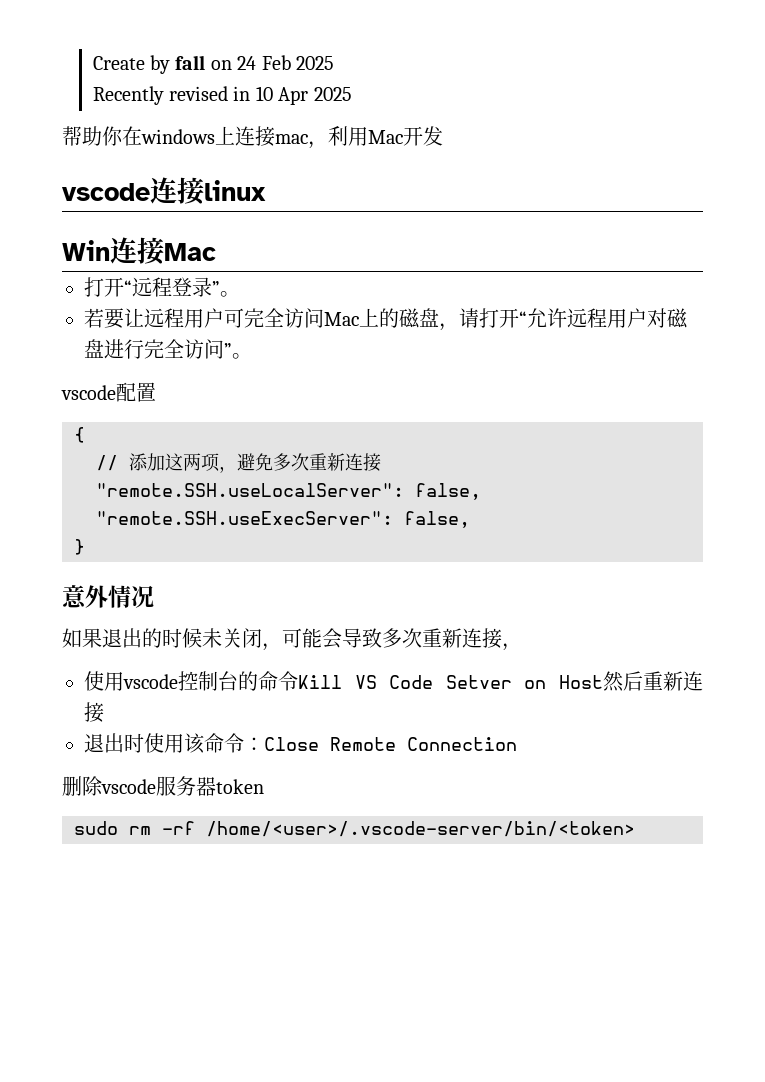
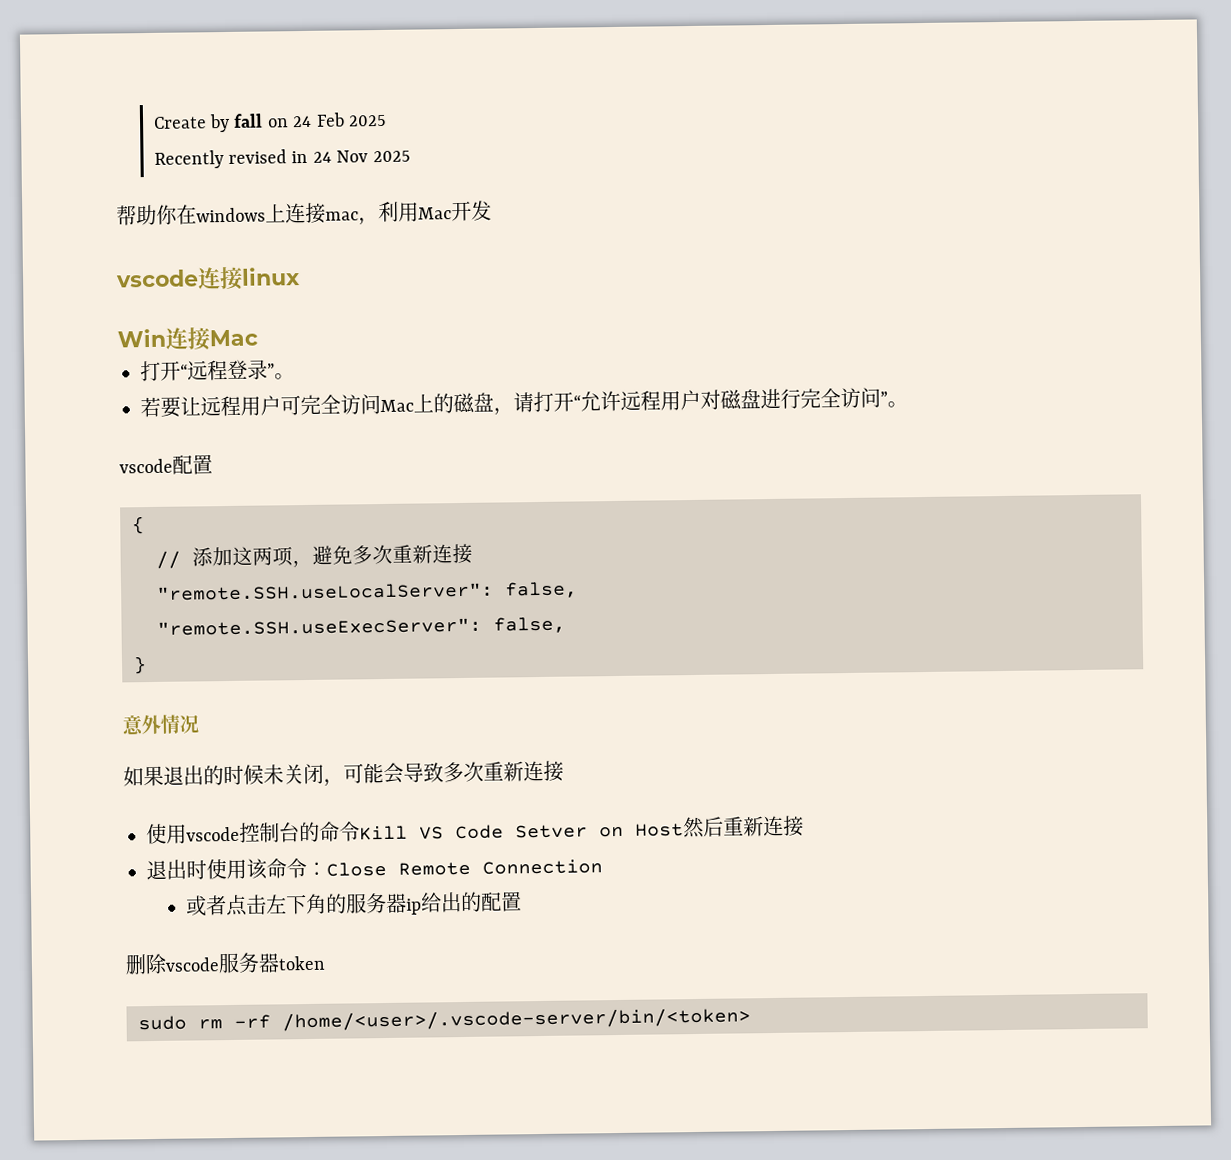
[255,86,309,105] 10 Apr -> [312,150,369,163] 24 Nov
[502,643,522,651] ， -> (564, 771) none
(517, 744) none -> [185,891,522,917] // 或者点击左下角的服务器ip给出的配置

